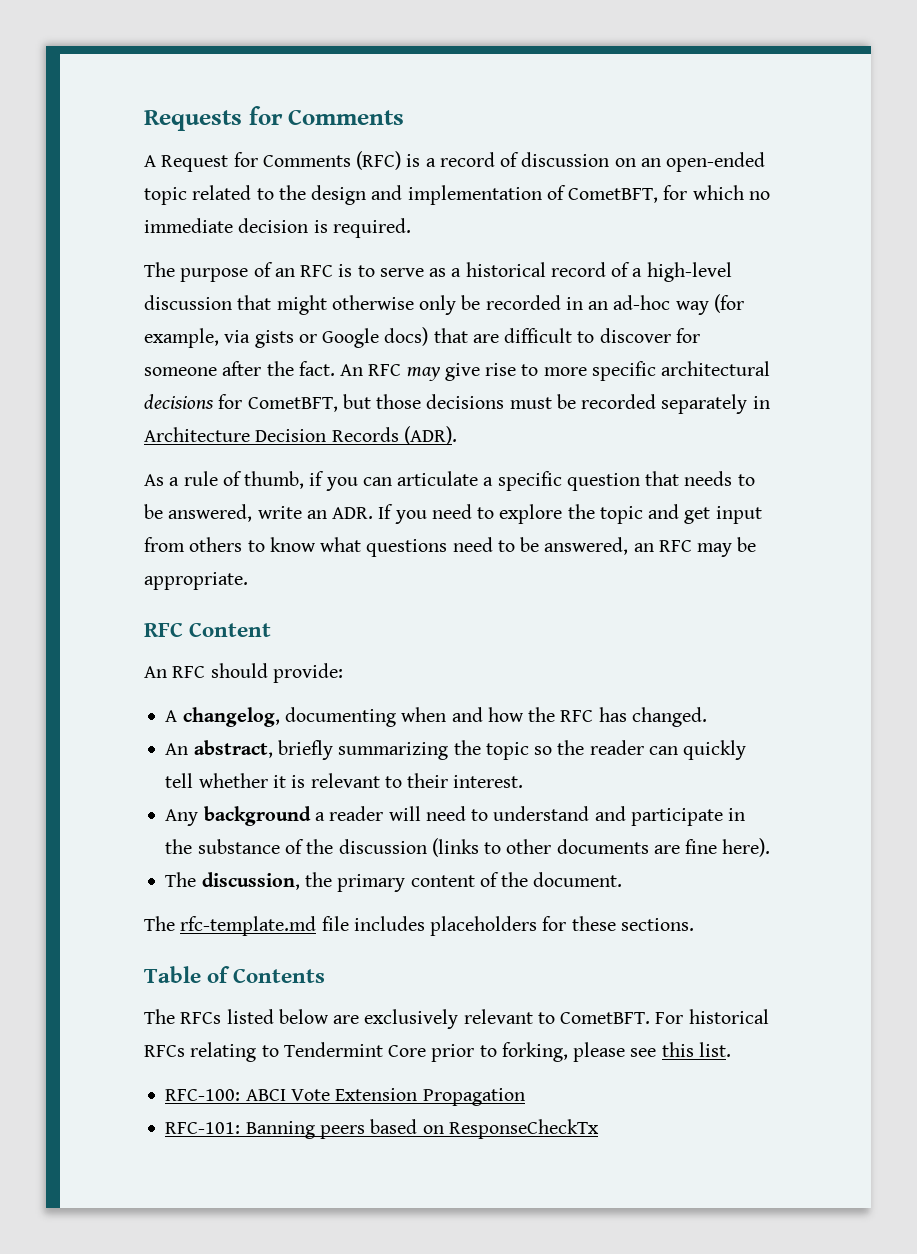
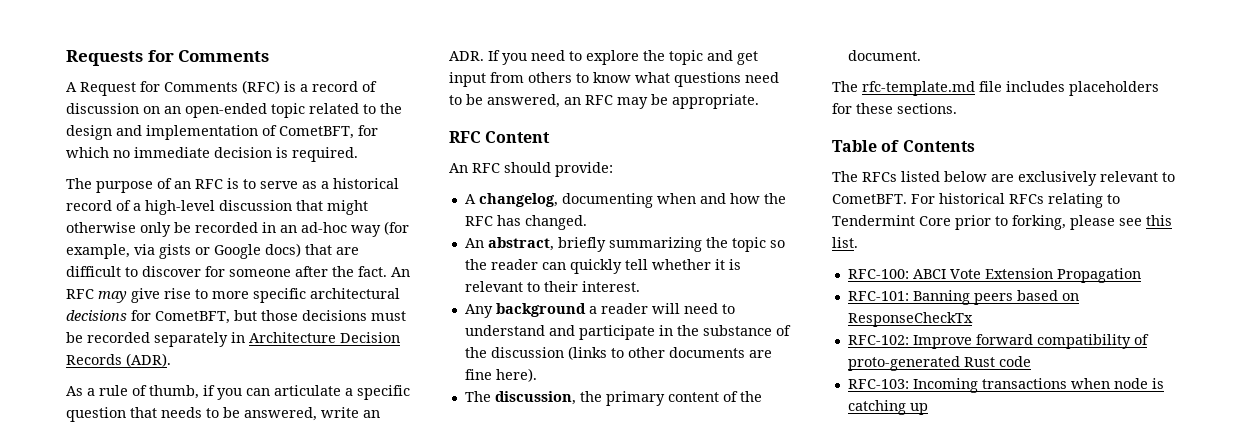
(599, 1129) none -> [847,334,1149,349] [847,356,1031,371] [847,378,1164,393] [847,400,928,415] // RFC-102: Improve forward compatibility of proto-generated Rust code // RFC-103: Incoming transactions when node is catching up

